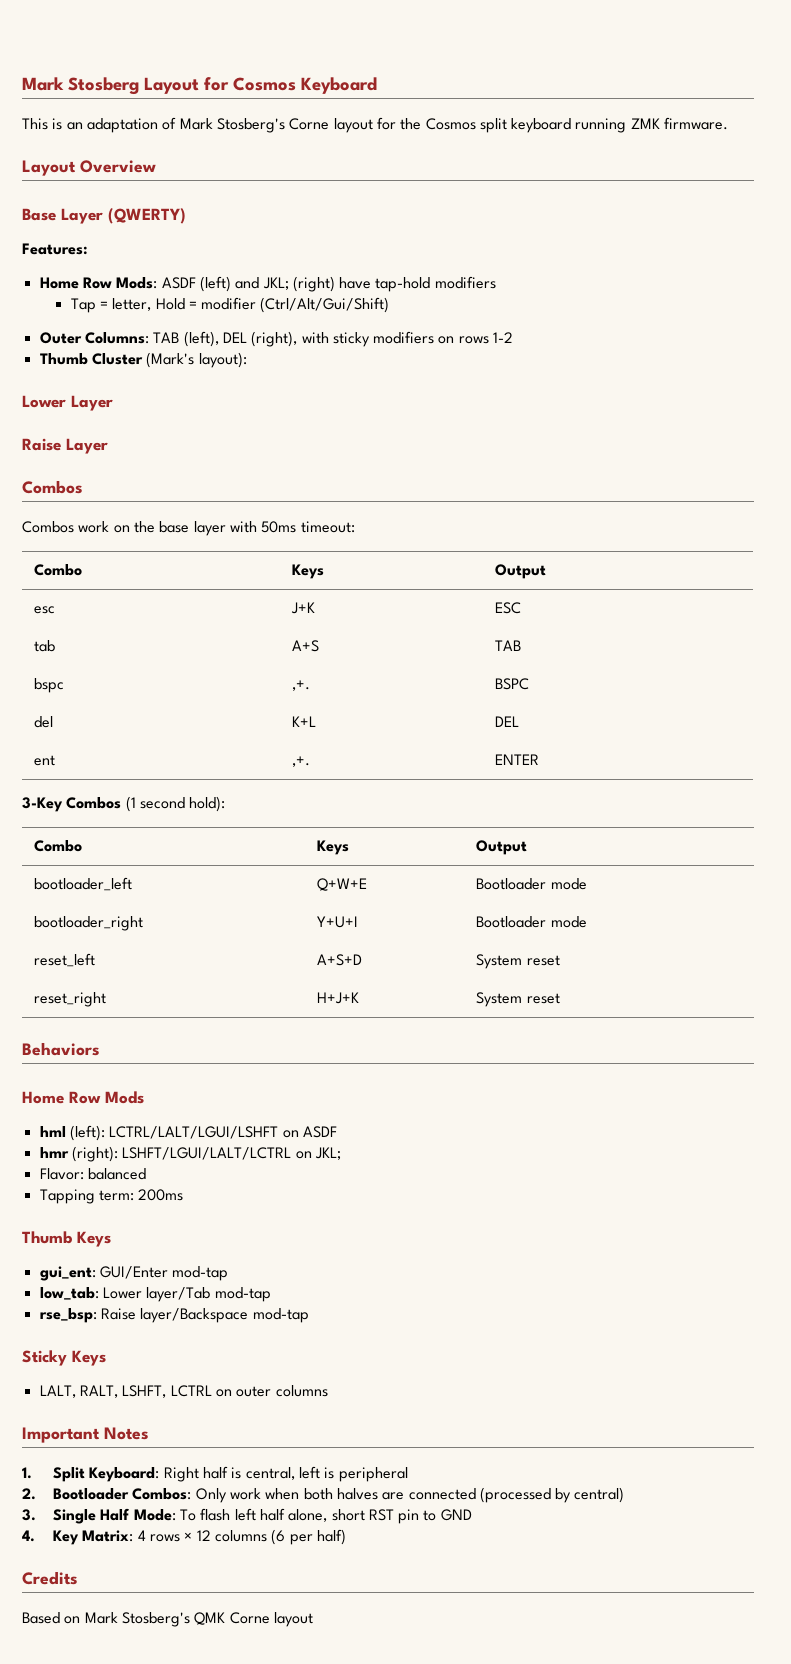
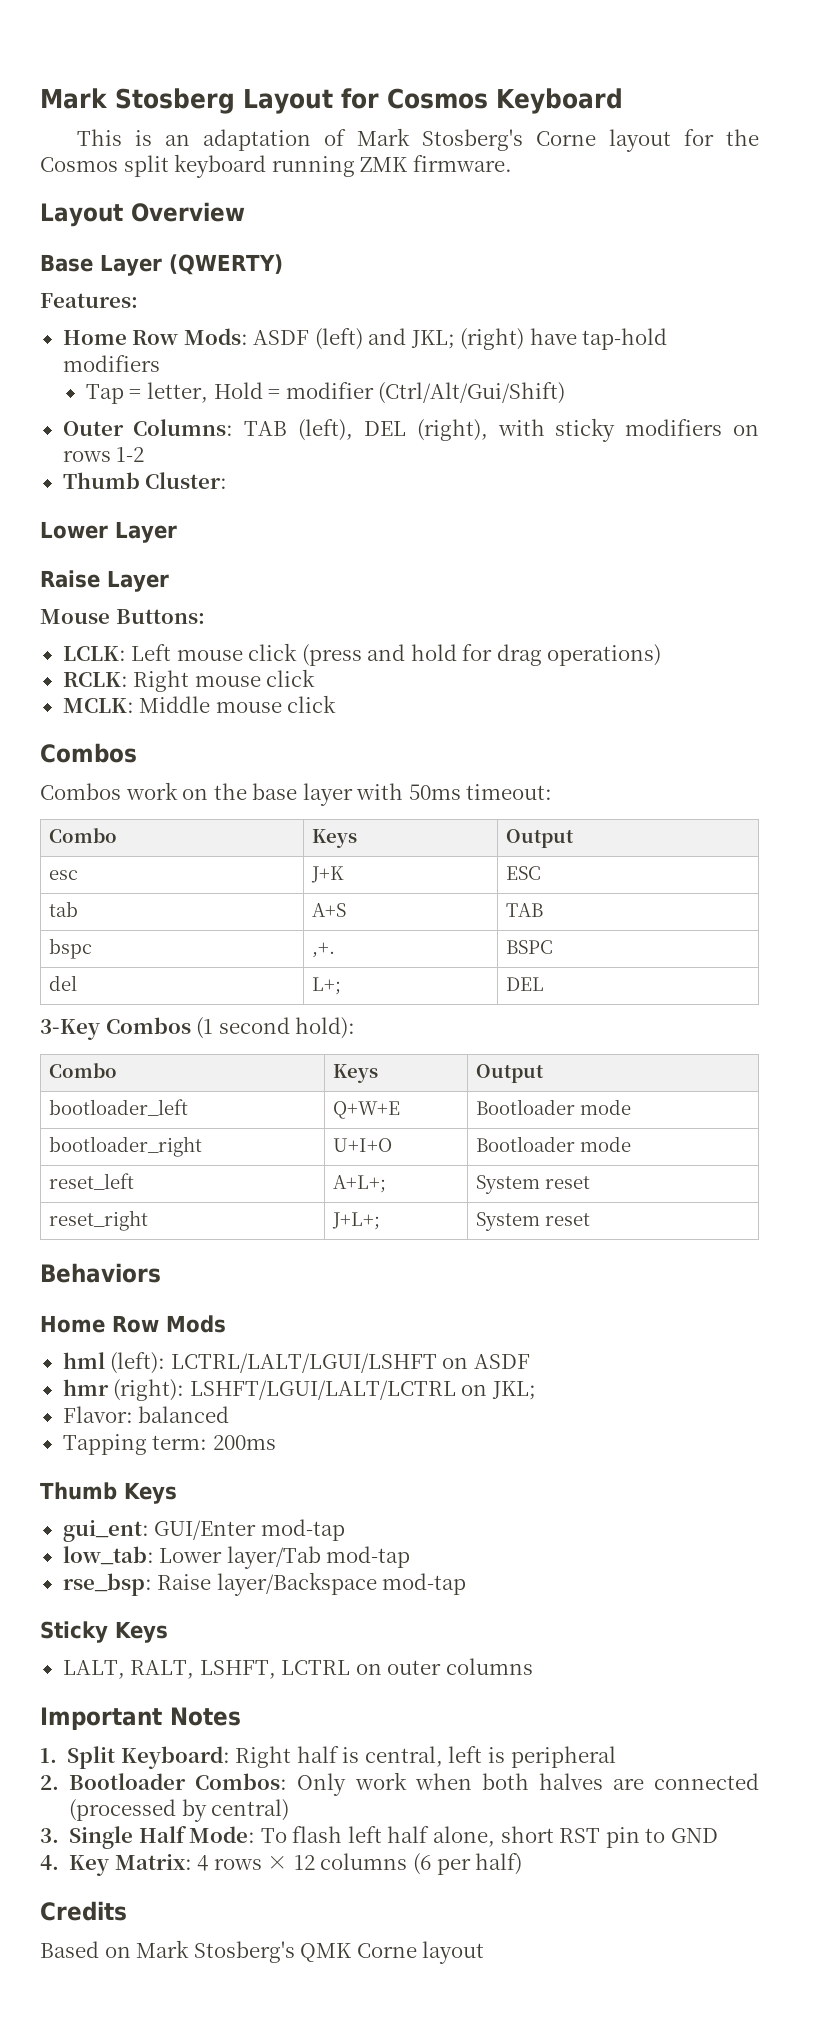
[91,352,247,368] Cluster (Mark's layout): -> [145,472,228,489] Cluster:
(108, 446) none -> [40,609,205,624] [62,643,662,666] [62,669,316,692] [62,695,337,713] // Mouse Buttons: // LCLK: Left mouse click (press and hold for drag operations) // RCLK: Right mouse click // MCLK: Middle mouse click
[292,716,317,727] [495,716,520,727] [34,755,56,766] [292,756,311,767] [495,754,540,765] K+L | DEL // ent | ,+. | ENTER -> [311,977,341,995] [505,977,544,991] L+; | DEL
[317,916,359,928] Y+U+I -> [332,1138,392,1152] U+I+O
[317,954,363,966] A+S+D -> [332,1175,386,1193] A+L+;
[317,992,360,1004] H+J+K -> [331,1212,380,1230] J+L+;

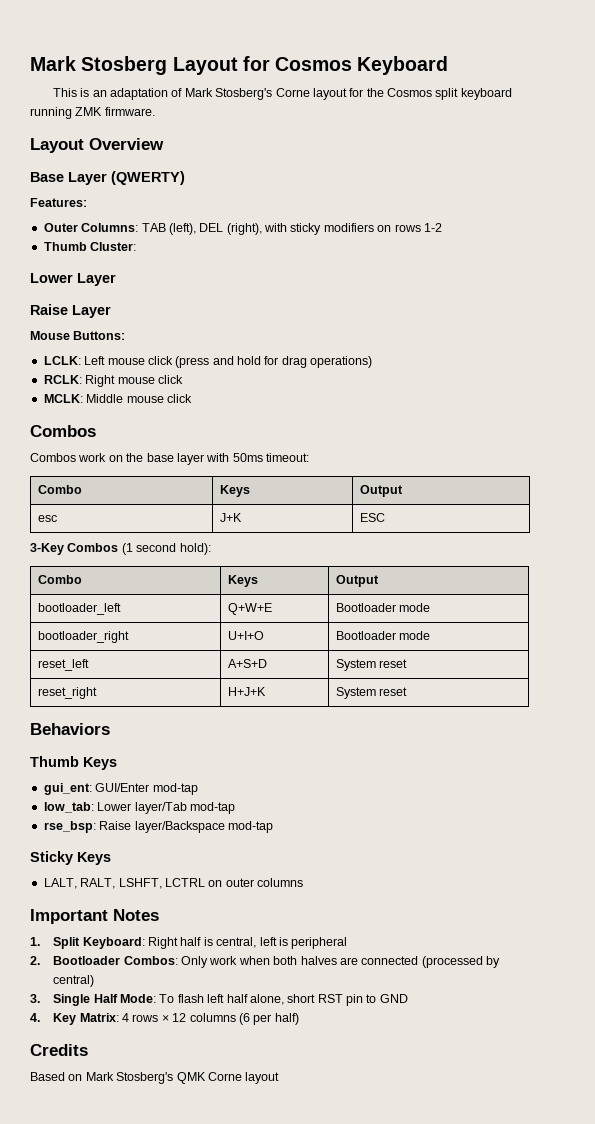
[62,328,668,350] [62,355,160,372] [85,382,566,404] // Home Row Mods: ASDF (left) and JKL; (right) have tap-hold modifiers // Tap = letter, Hold = modifier (Ctrl/Alt/Gui/Shift) -> (87, 202) none
[48,901,78,917] [311,903,346,917] [505,903,543,917] [48,938,92,959] [311,942,335,958] [505,940,553,954] [48,975,77,991] [311,977,341,995] [505,977,544,991] // tab | A+S | TAB // bspc | ,+. | BSPC // del | L+; | DEL -> (385, 517) none
[332,1175,386,1193] A+L+; -> [227,659,267,668] A+S+D
[331,1212,380,1230] J+L+; -> [227,687,266,696] H+J+K
[40,1315,226,1333] [62,1352,530,1374] [62,1379,536,1401] [62,1406,230,1423] [62,1434,276,1455] // Home Row Mods // hml (left): LCTRL/LALT/LGUI/LSHFT on ASDF // hmr (right): LSHFT/LGUI/LALT/LCTRL on JKL; // Flavor: balanced // Tapping term: 200ms -> (110, 729) none

